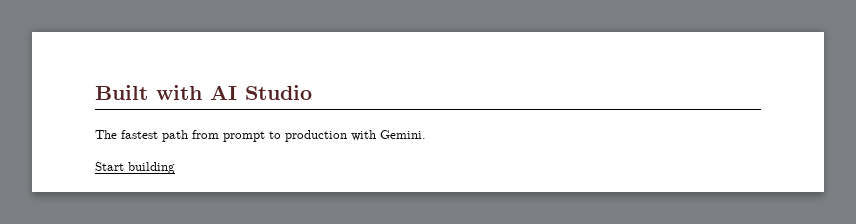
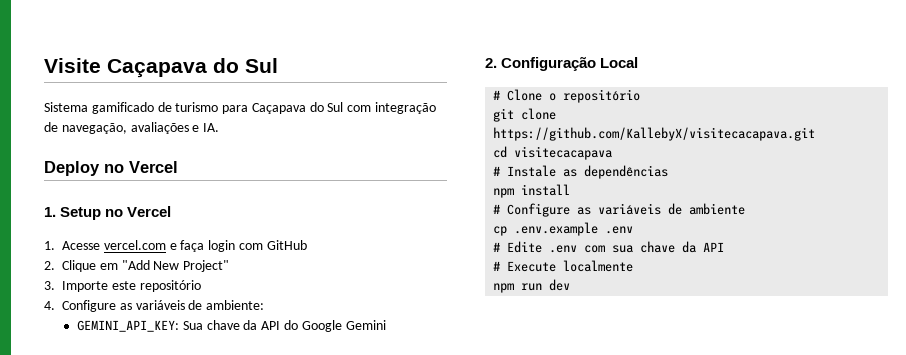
[95,85,312,100] [95,130,426,142] [95,162,175,174] Built with AI Studio // The fastest path from prompt to production with Gemini. // Start building -> [44,58,278,78] [44,102,437,114] [44,122,220,134] [44,161,178,176] [44,206,172,220] [44,240,307,252] [44,260,230,272] [44,280,201,292] [44,300,265,312] [77,320,386,332] [485,56,639,71] [493,89,641,103] [493,108,557,122] [493,127,816,141] [493,146,613,160] [493,165,669,179] [493,184,571,198] [493,203,746,217] [493,222,634,236] [493,241,725,253] [493,260,634,272] [493,279,571,293] Visite Caçapava do Sul // Sistema gamificado de turismo para Caçapava do Sul com integração de navegação, avaliações e IA. // Deploy no Vercel // 1. Setup no Vercel // 1. Acesse vercel.com e faça login com GitHub // 2. Clique em "Add New Project" // 3. Importe este repositório // 4. Configure as variáveis de ambiente: // GEMINI_API_KEY: Sua chave da API do Google Gemini // 2. Configuração Local // # Clone o repositório // git clone https://github.com/KallebyX/visitecacapava.git // cd visitecacapava // # Instale as dependências // npm install // # Configure as variáveis de ambiente // cp .env.example .env // # Edite .env com sua chave da API // # Execute localmente // npm run dev

